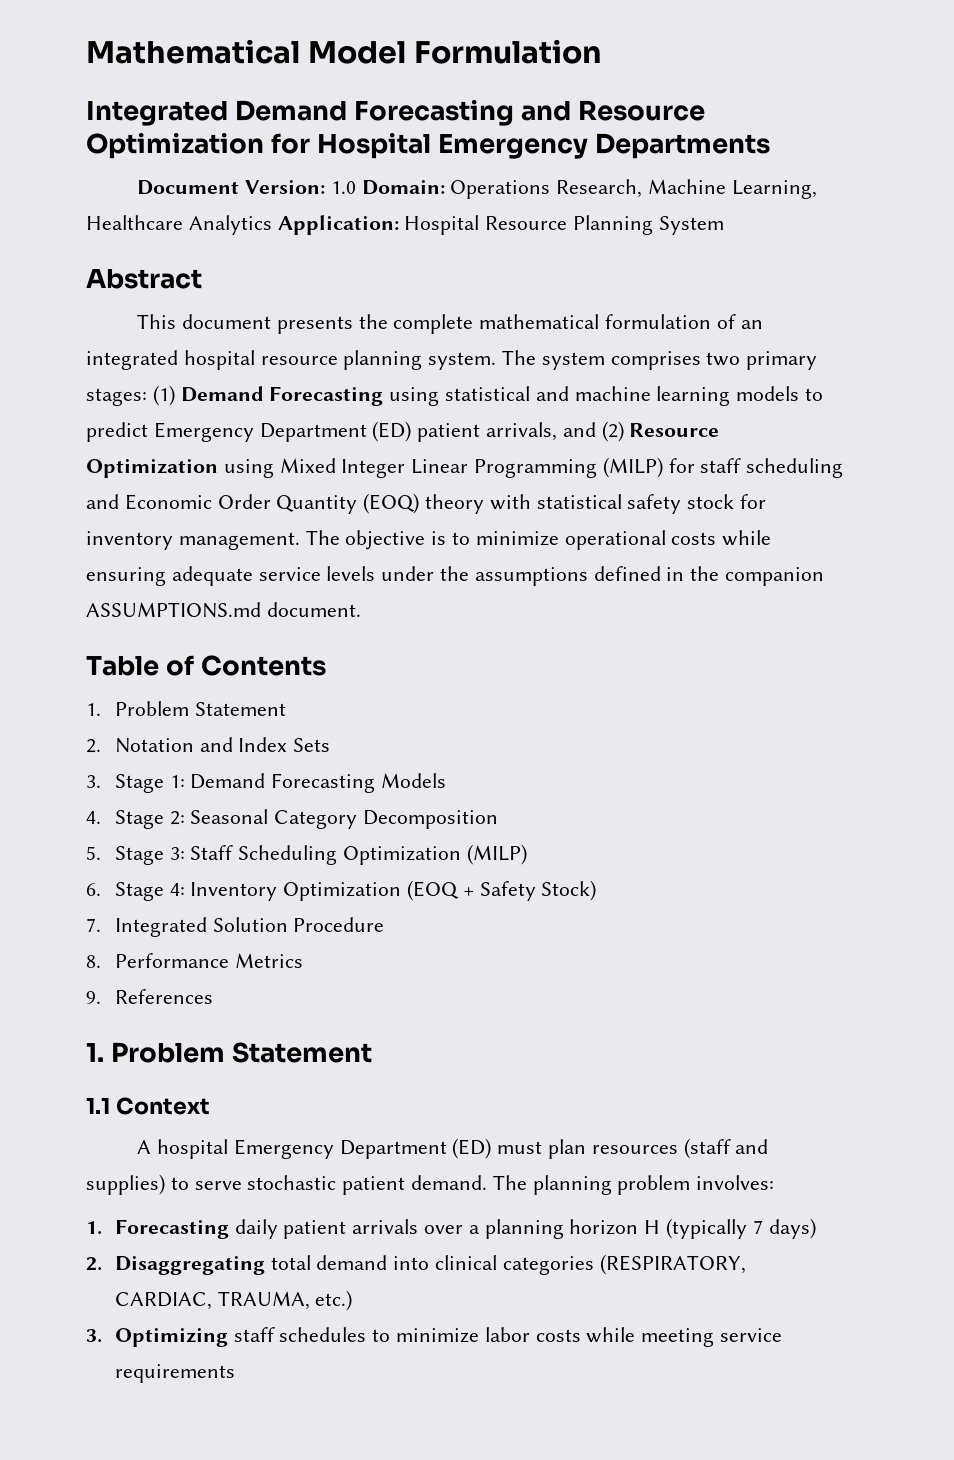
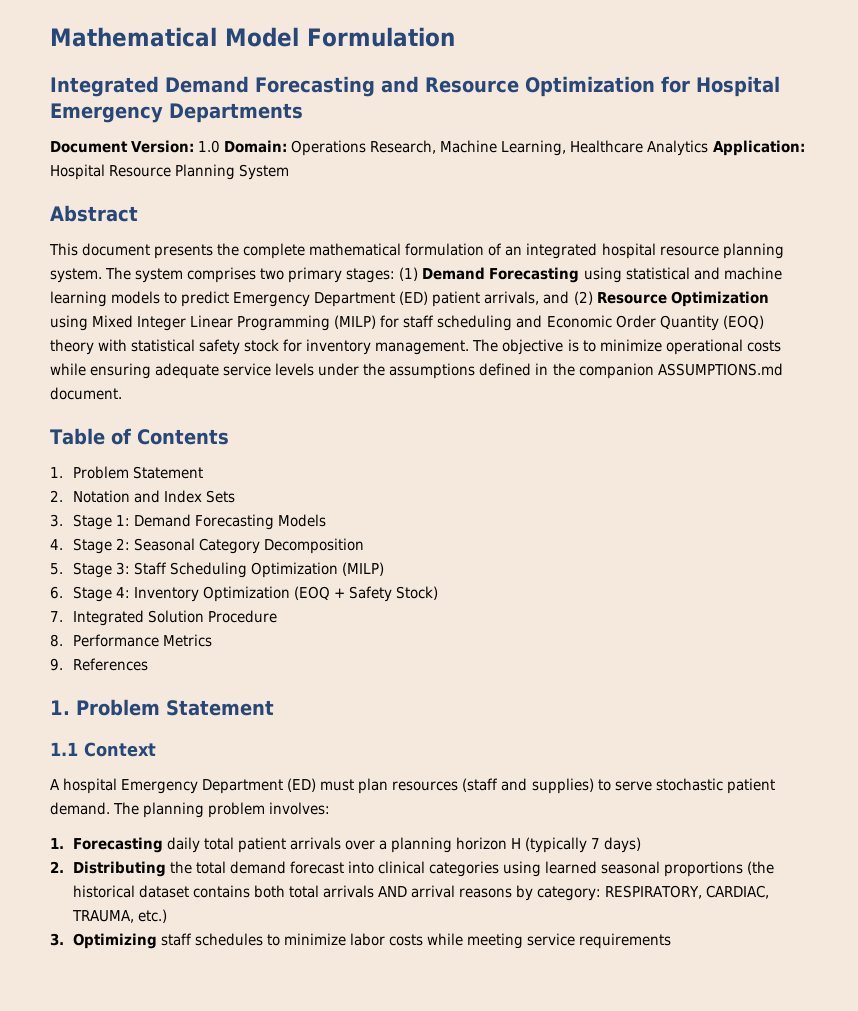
(278, 1229) none -> [203,837,234,850] total
[114,1256,265,1275] Disaggregating -> [72,861,192,877] Distributing the
(388, 1262) none -> [289,861,344,874] forecast
[599,1254,746,1275] (RESPIRATORY, -> [503,861,775,877] [72,885,703,901] using learned seasonal proportions (the historical dataset contains both total arrivals AND arrival reasons by category: RESPIRATORY,

